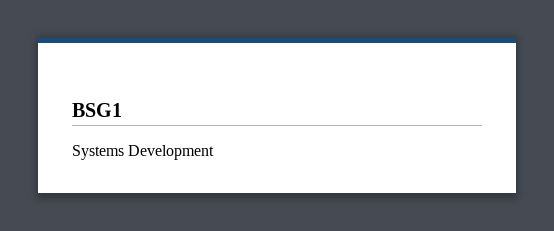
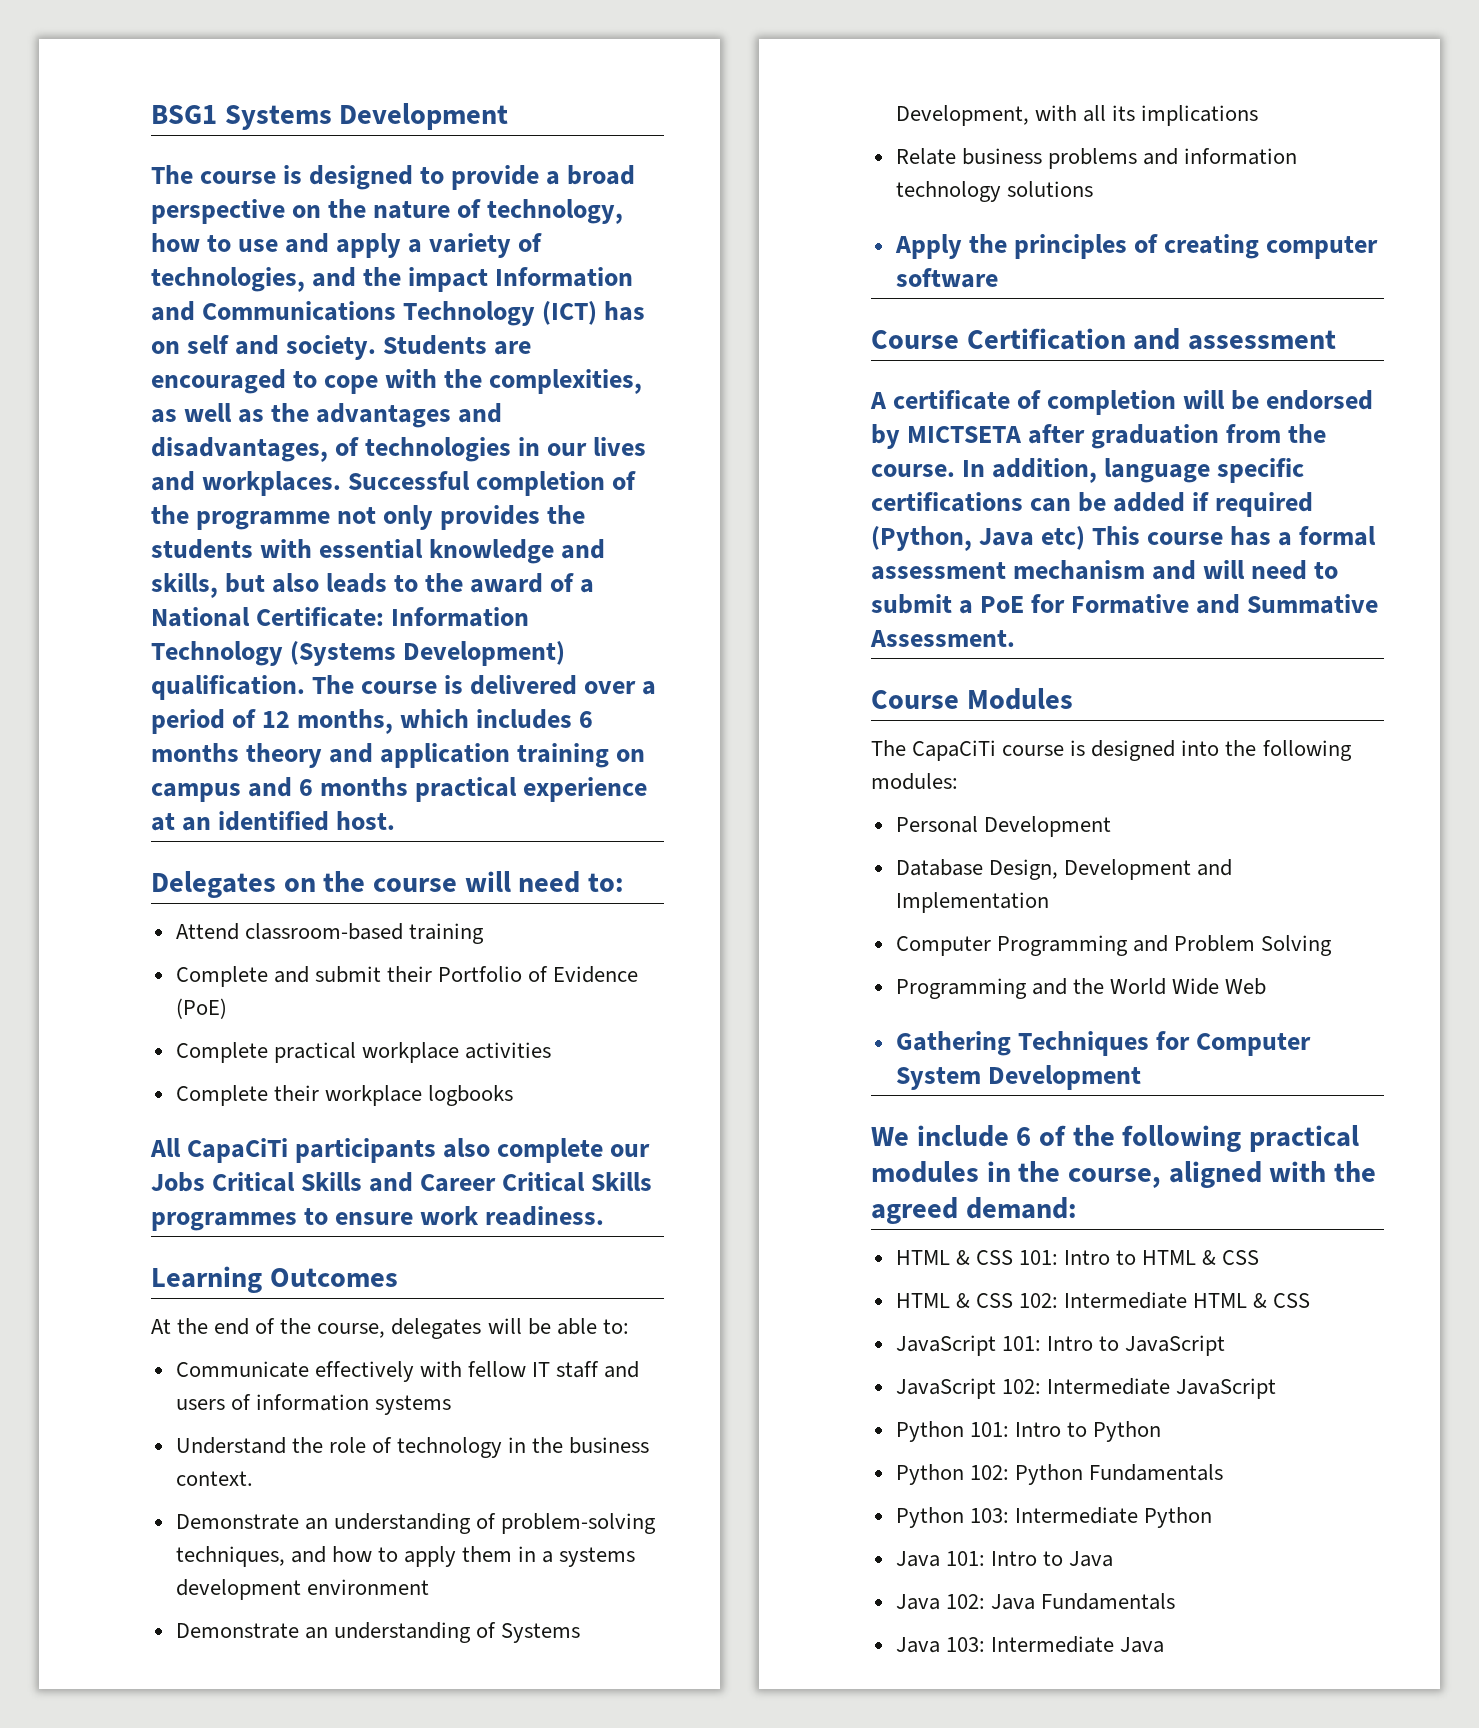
(122, 110) // -> (217, 114) none
(215, 152) none -> [151,165,636,190] [151,199,624,224] [151,233,543,258] [151,267,634,292] [151,301,646,326] [151,335,532,360] [151,369,643,394] [151,403,503,428] [151,437,647,462] [151,471,637,496] [151,505,586,530] [151,539,606,564] [151,573,595,598] [151,607,530,627] [151,641,566,666] [151,675,657,700] [151,709,594,734] [151,743,646,768] [151,777,648,802] [151,811,396,831] [151,871,625,898] [175,923,484,944] [175,966,639,987] [175,998,227,1019] [175,1042,551,1063] [175,1085,513,1106] [150,1138,651,1163] [151,1172,653,1192] [151,1206,605,1231] [151,1266,398,1293] [151,1318,629,1339] [175,1361,640,1382] [175,1394,451,1415] [175,1437,650,1458] [175,1471,253,1486] [175,1513,657,1534] [175,1546,636,1567] [175,1579,429,1600] [175,1622,581,1643] [895,105,1259,126] [895,148,1298,169] [895,181,1093,202] [894,234,1378,259] [895,268,998,288] [871,328,1337,350] [870,390,1374,415] [871,424,1327,449] [871,458,1305,483] [871,492,1314,517] [871,526,1377,551] [871,560,1339,580] [871,594,1379,614] [870,630,1015,647] [871,688,1073,710] [871,740,1352,761] [871,773,958,790] [895,816,1111,837] [895,859,1232,880] [895,892,1049,913] [895,935,1333,956] [895,978,1267,999] [895,1031,1311,1056] [895,1065,1141,1090] [871,1125,1360,1152] [871,1161,1377,1188] [871,1197,1077,1224] [895,1250,1260,1265] [895,1292,1311,1309] [895,1335,1226,1356] [895,1378,1276,1399] [895,1421,1162,1442] [895,1464,1223,1485] [895,1507,1212,1528] [895,1551,1114,1567] [895,1593,1175,1610] [895,1636,1164,1653] // The course is designed to provide a broad perspective on the nature of technology, how to use and apply a variety of technologies, and the impact Information and Communications Technology (ICT) has on self and society. Students are encouraged to cope with the complexities, as well as the advantages and disadvantages, of technologies in our lives and workplaces. Successful completion of the programme not only provides the students with essential knowledge and skills, but also leads to the award of a National Certificate: Information Technology (Systems Development) qualification. The course is delivered over a period of 12 months, which includes 6 months theory and application training on campus and 6 months practical experience at an identified host. // Delegates on the course will need to: // Attend classroom-based training // Complete and submit their Portfolio of Evidence (PoE) // Complete practical workplace activities // Complete their workplace logbooks // All CapaCiTi participants also complete our Jobs Critical Skills and Career Critical Skills programmes to ensure work readiness. // Learning Outcomes // At the end of the course, delegates will be able to: // Communicate effectively with fellow IT staff and users of information systems // Understand the role of technology in the business context. // Demonstrate an understanding of problem-solving techniques, and how to apply them in a systems development environment // Demonstrate an understanding of Systems Development, with all its implications // Relate business problems and information technology solutions // Apply the principles of creating computer software // Course Certification and assessment // A certificate of completion will be endorsed by MICTSETA after graduation from the course. In addition, language specific certifications can be added if required (Python, Java etc) This course has a formal assessment mechanism and will need to submit a PoE for Formative and Summative Assessment. // Course Modules // The CapaCiTi course is designed into the following modules: // Personal Development // Database Design, Development and Implementation // Computer Programming and Problem Solving // Programming and the World Wide Web // Gathering Techniques for Computer System Development // We include 6 of the following practical modules in the course, aligned with the agreed demand: // HTML & CSS 101: Intro to HTML & CSS // HTML & CSS 102: Intermediate HTML & CSS // JavaScript 101: Intro to JavaScript // JavaScript 102: Intermediate JavaScript // Python 101: Intro to Python // Python 102: Python Fundamentals // Python 103: Intermediate Python // Java 101: Intro to Java // Java 102: Java Fundamentals // Java 103: Intermediate Java

